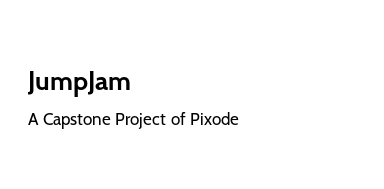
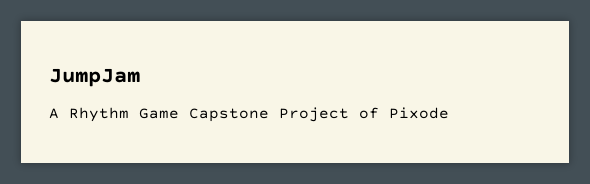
(39, 119) none -> [69,107,179,122] Rhythm Game

